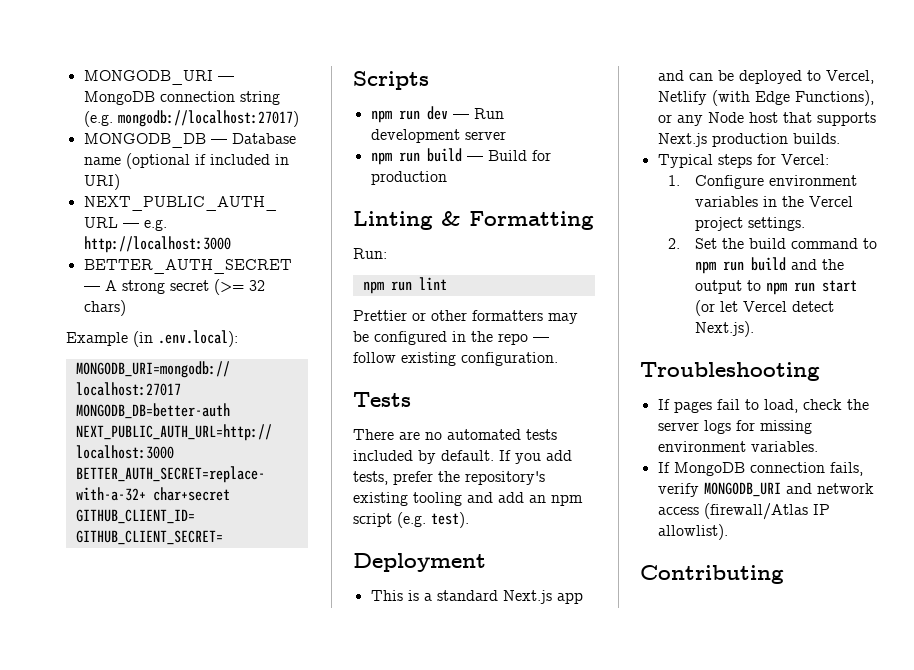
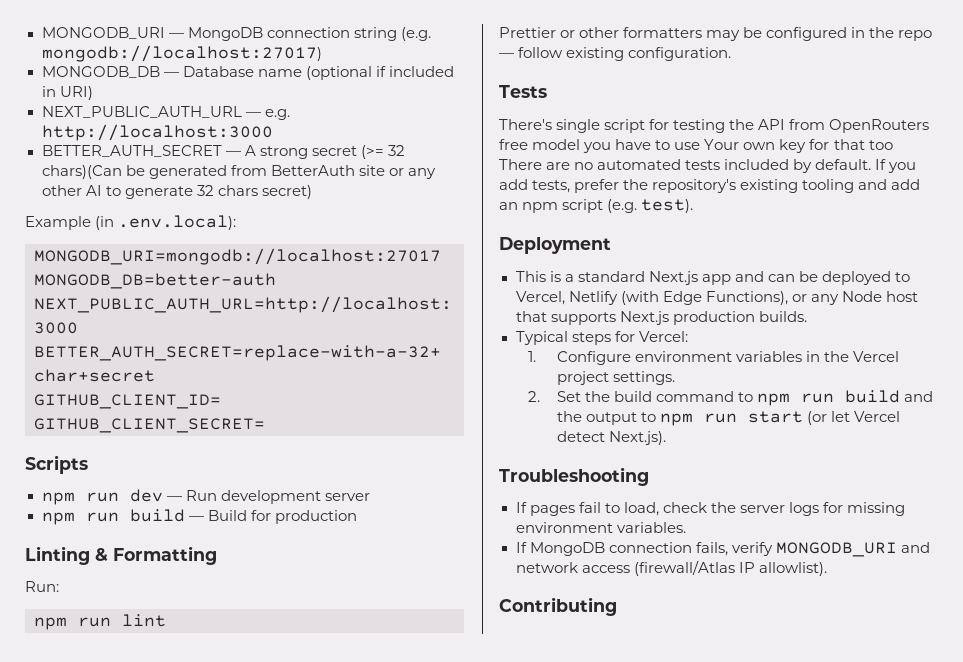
[83,300,126,316] chars) -> [41,165,436,179] [41,185,312,199] chars)(Can be generated from BetterAuth site or any other AI to generate 32 chars secret)
(411, 399) none -> [499,119,930,133] [499,139,893,153] There's single script for testing the API from OpenRouters free model you have to use Your own key for that too

